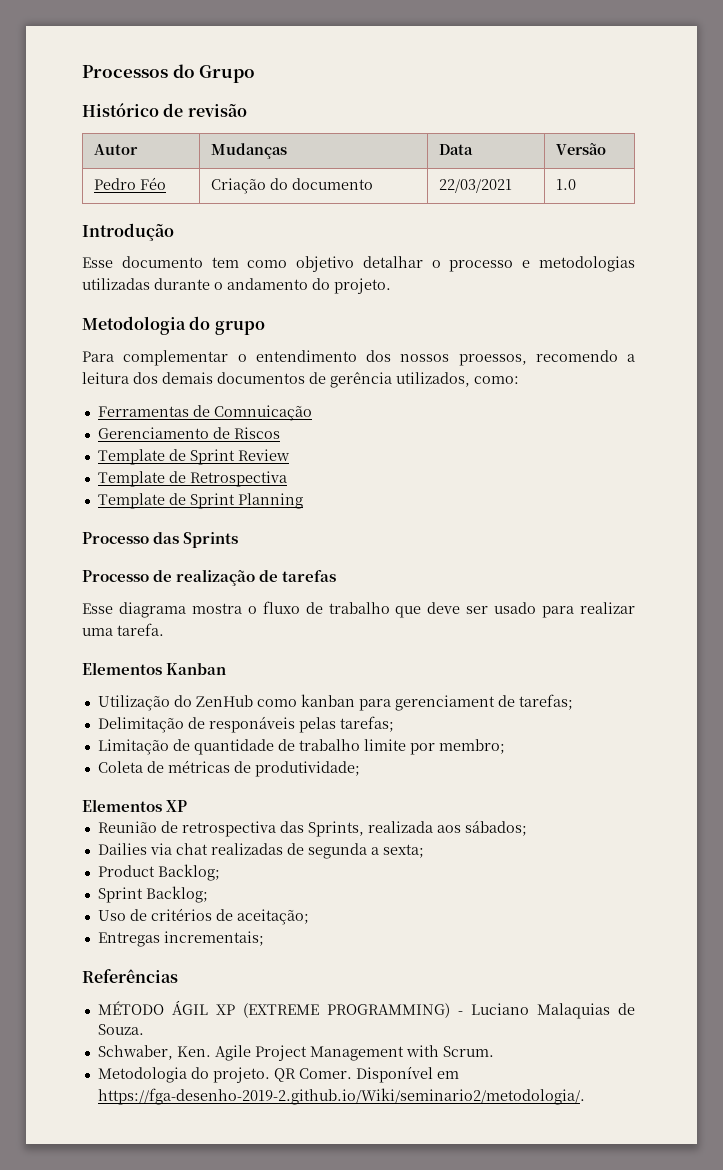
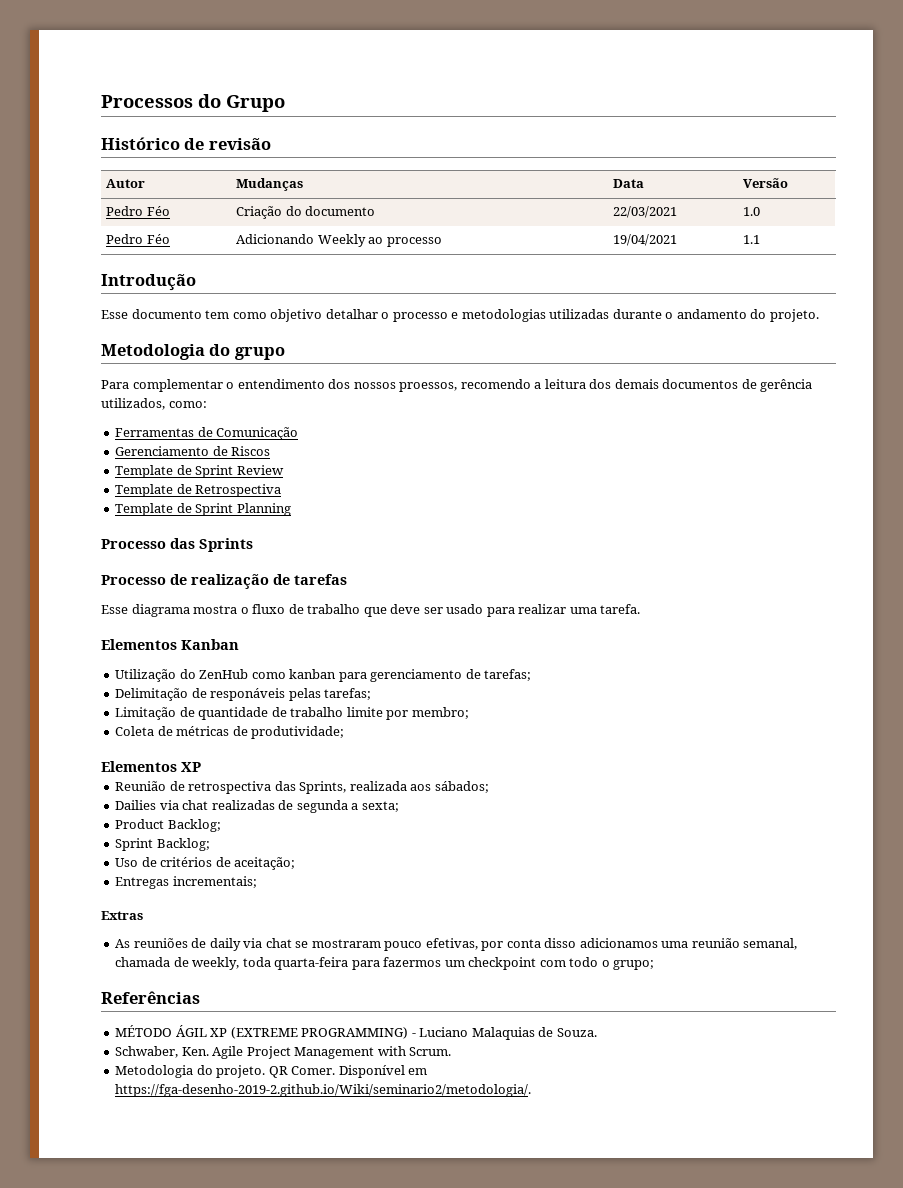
(576, 184) none -> [106,234,170,244] [236,234,442,247] [613,234,678,246] [743,235,761,244] // Pedro Féo | Adicionando Weekly ao processo | 19/04/2021 | 1.1
[213,405,312,421] Comnuicação -> [216,427,299,440] Comunicação
[394,695,495,711] gerenciament -> [370,669,463,682] gerenciamento
(264, 938) none -> [101,911,143,920] [115,938,798,951] [115,957,655,970] // Extras // As reuniões de daily via chat se mostraram pouco efetivas, por conta disso adicionamos uma reunião semanal, chamada de weekly, toda quarta-feira para fazermos um checkpoint com todo o grupo;

